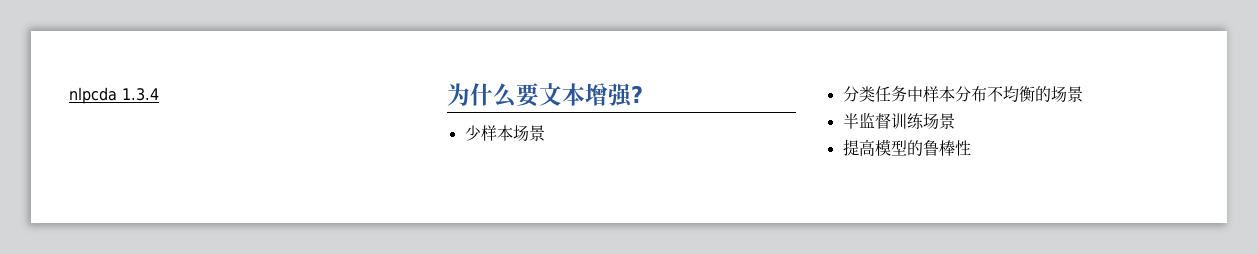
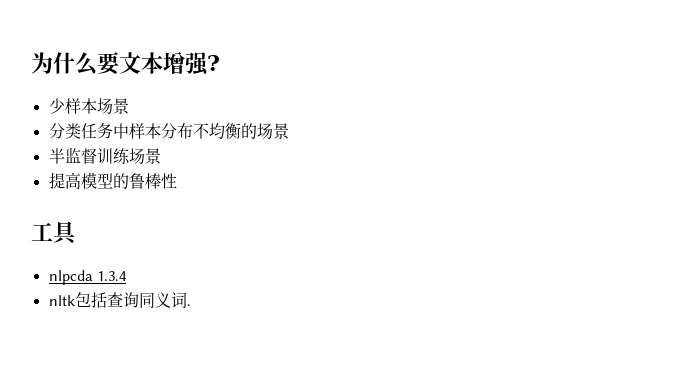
[69,87,159,104] nlpcda 1.3.4 // -> (31, 63) none
(971, 148) none -> [31,221,78,245] [48,270,127,285] [48,292,191,308] // 工具 // nlpcda 1.3.4 // nltk包括查询同义词.

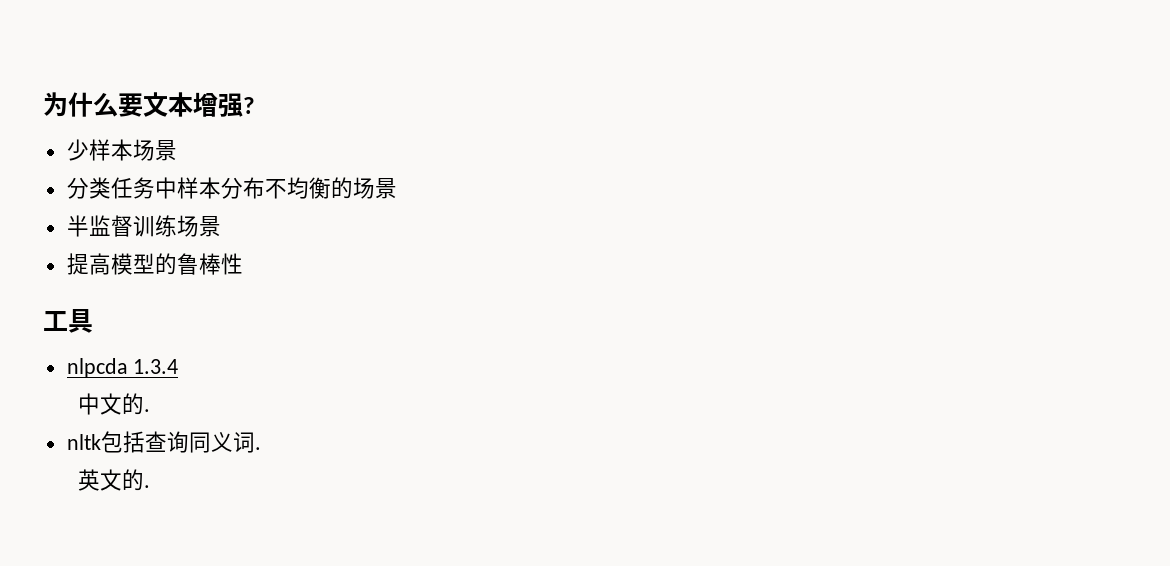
(127, 276) none -> [77,393,150,415] // 中文的.
(191, 305) none -> [77,469,150,491] // 英文的.

